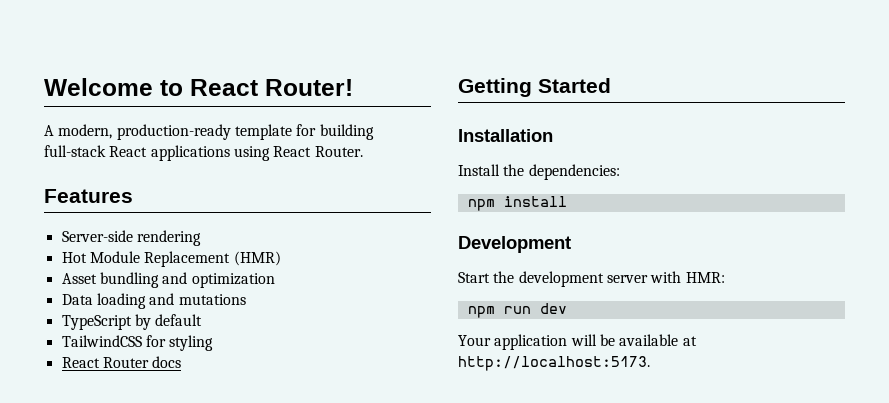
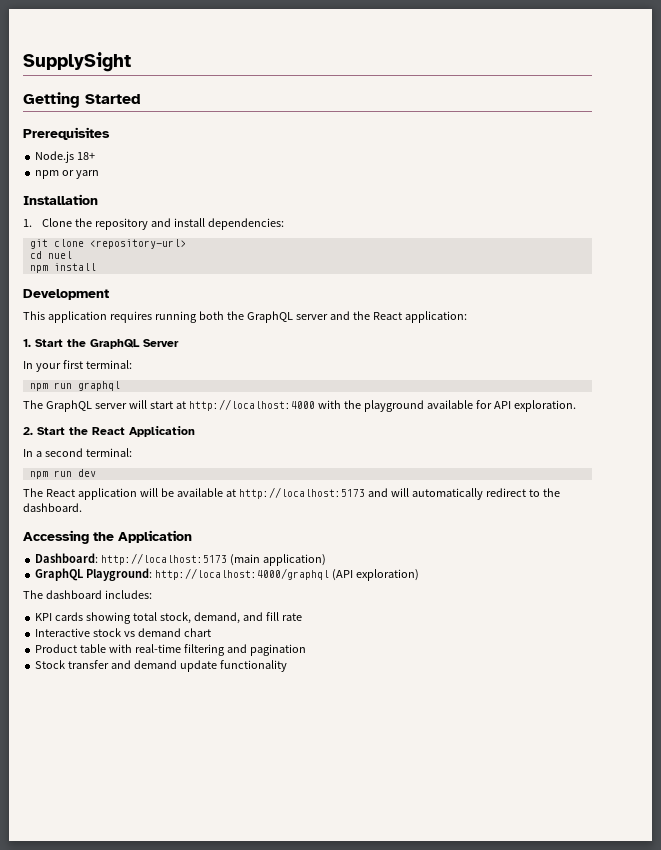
[44,78,353,96] [44,124,374,140] [44,145,363,161] [44,189,133,203] [61,230,201,246] [61,251,281,267] [61,272,275,288] [61,293,246,309] [61,314,203,330] [61,335,214,351] [61,356,182,368] [458,78,611,97] [458,129,553,142] [458,164,620,180] [467,196,567,211] [458,236,571,253] [458,271,725,287] Welcome to React Router! // A modern, production-ready template for building full-stack React applications using React Router. // Features // Server-side rendering // Hot Module Replacement (HMR) // Asset bundling and optimization // Data loading and mutations // TypeScript by default // TailwindCSS for styling // React Router docs // Getting Started // Installation // Install the dependencies: // npm install // Development // Start the development server with HMR: -> [23,52,131,72] [23,92,141,108] [23,127,110,140] [35,151,96,163] [35,170,100,179] [23,194,98,205] [23,218,284,230] [29,239,186,249] [29,251,72,259] [29,263,96,273] [23,289,109,300] [23,311,467,323] [23,339,179,349] [23,360,132,372] [29,381,120,391] [23,399,576,412] [23,426,195,437] [23,448,132,457] SupplySight // Getting Started // Prerequisites // Node.js 18+ // npm or yarn // Installation // 1. Clone the repository and install dependencies: // git clone <repository-url> // cd nuel // npm install // Development // This application requires running both the GraphQL server and the React application: // 1. Start the GraphQL Server // In your first terminal: // npm run graphql // The GraphQL server will start at http://localhost:4000 with the playground available for API exploration. // 2. Start the React Application // In a second terminal:
[458,335,491,346] Your -> [23,488,75,497] The React
[458,356,650,371] http://localhost:5173. -> [238,487,560,500] [23,503,82,512] [23,530,192,544] [35,553,327,566] [35,568,419,581] [23,590,152,599] [35,612,302,624] [35,628,211,637] [35,644,306,656] [35,660,287,672] http://localhost:5173 and will automatically redirect to the dashboard. // Accessing the Application // Dashboard: http://localhost:5173 (main application) // GraphQL Playground: http://localhost:4000/graphql (API exploration) // The dashboard includes: // KPI cards showing total stock, demand, and fill rate // Interactive stock vs demand chart // Product table with real-time filtering and pagination // Stock transfer and demand update functionality

